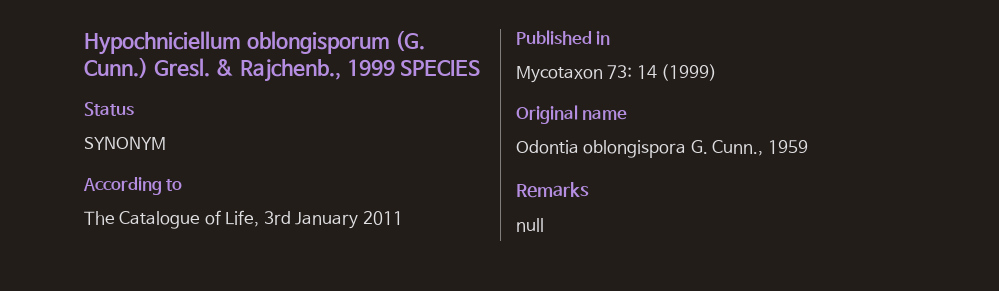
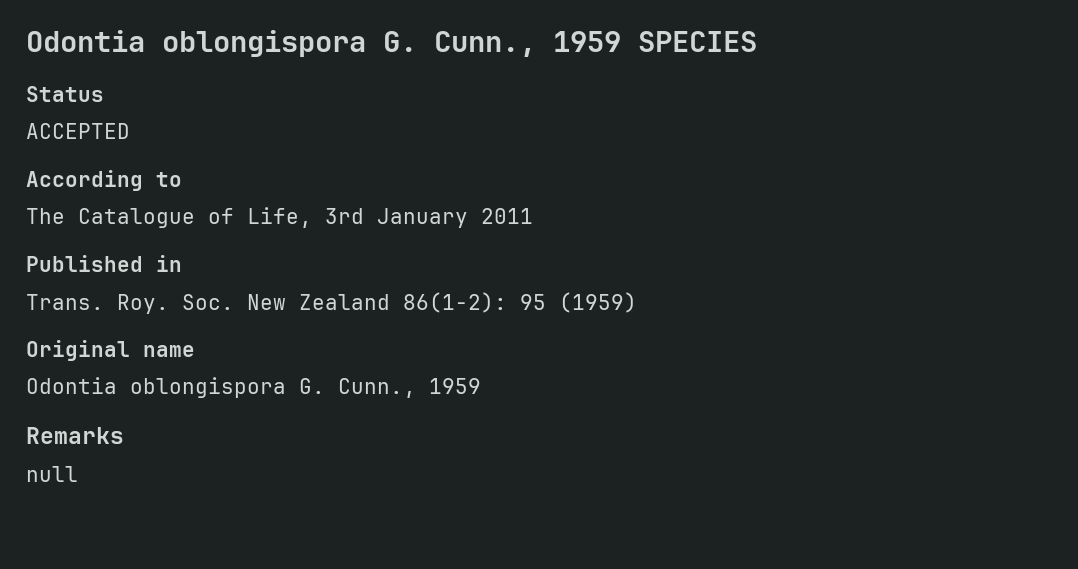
[84,30,426,55] [84,57,395,82] Hypochniciellum oblongisporum (G. Cunn.) Gresl. & Rajchenb., 1999 -> [26,30,621,57] Odontia oblongispora G. Cunn., 1959
[84,136,166,150] SYNONYM -> [26,123,130,139] ACCEPTED
[516,64,718,83] Mycotaxon 73: 14 (1999) -> [26,292,637,314] Trans. Roy. Soc. New Zealand 86(1-2): 95 (1959)

